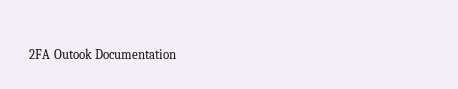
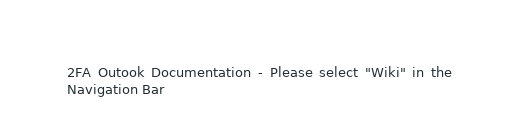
(177, 54) none -> [257,66,452,77] [67,84,165,97] - Please select "Wiki" in the Navigation Bar

